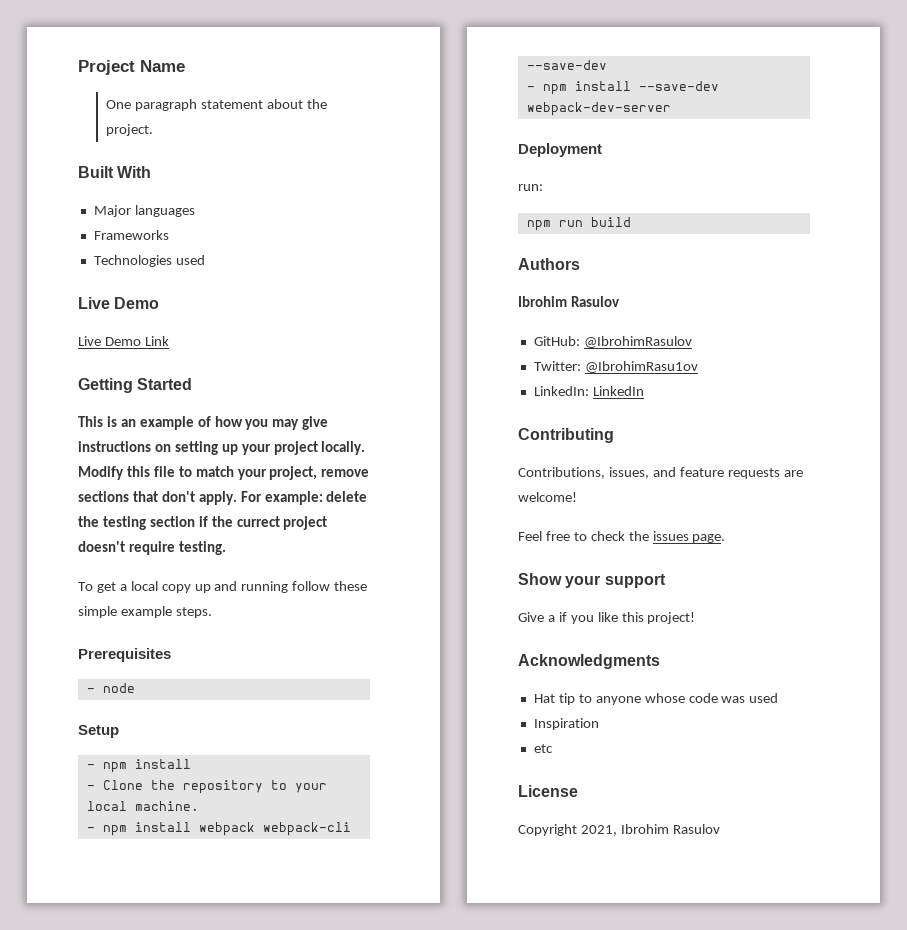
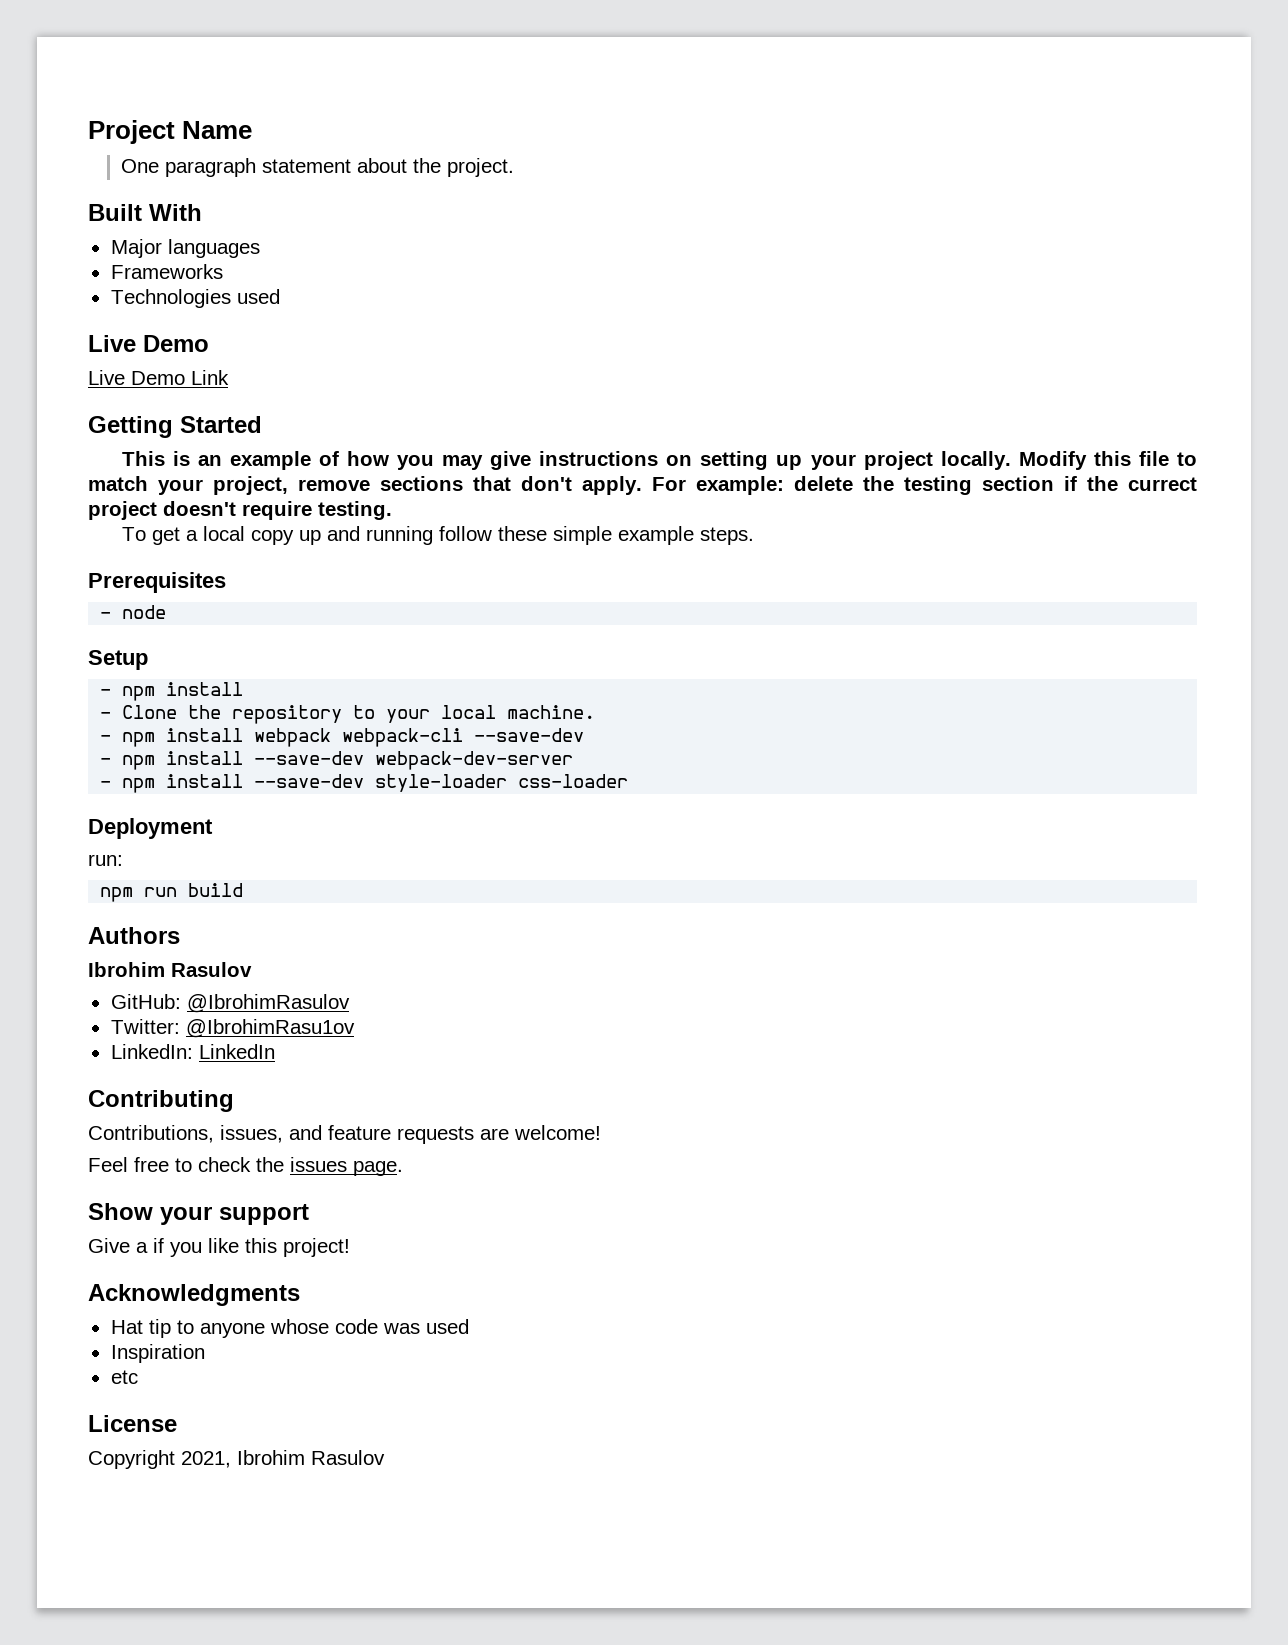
(671, 109) none -> [100,774,629,793] // - npm install --save-dev style-loader css-loader

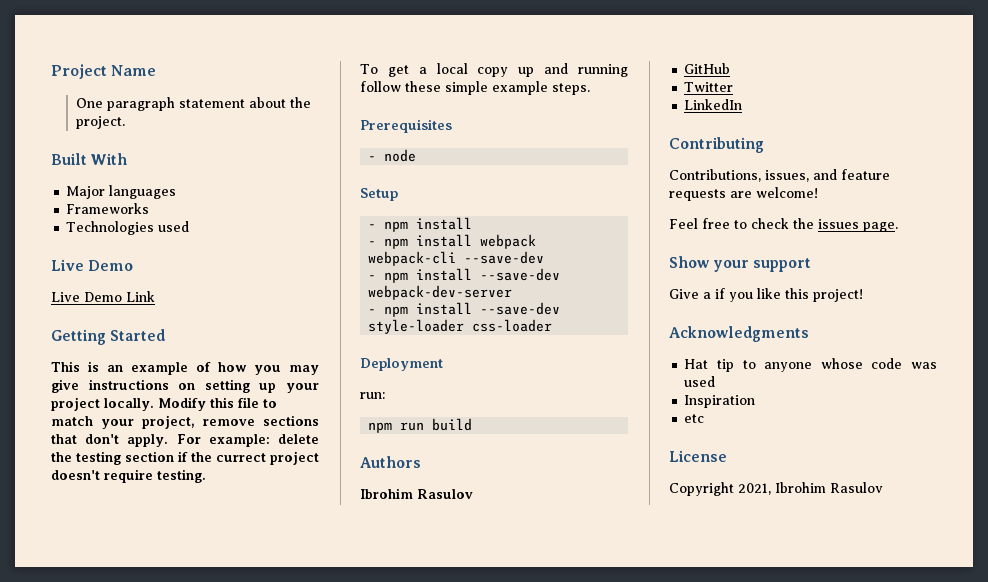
[100,705,596,724] // - Clone the repository to your local machine. -> (473, 223) none
[110,994,350,1013] [110,1019,355,1038] [110,1044,193,1059] GitHub: @IbrohimRasulov // Twitter: @IbrohimRasu1ov // LinkedIn: -> [684,63,731,74] [684,82,734,92] GitHub // Twitter //

